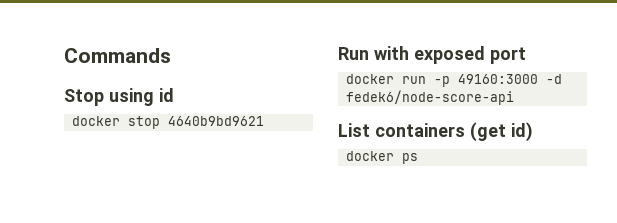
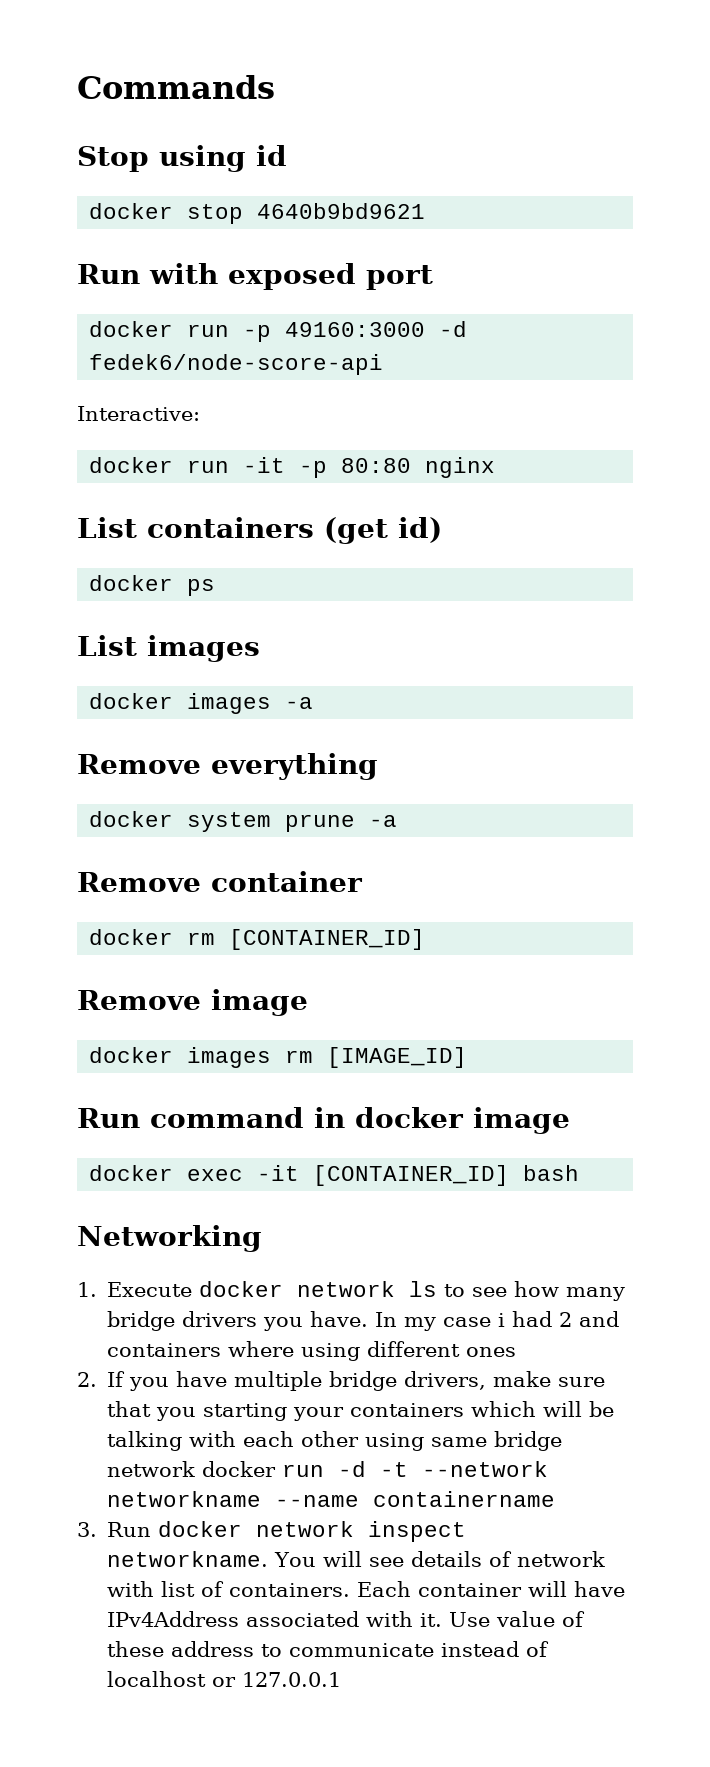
(515, 97) none -> [77,406,200,421] [89,457,496,478] // Interactive: // docker run -it -p 80:80 nginx
(419, 158) none -> [77,635,260,662] [89,693,314,714] [77,753,378,780] [89,811,398,832] [77,871,363,892] [89,929,426,950] [77,989,308,1016] [89,1047,468,1068] [77,1107,570,1134] [89,1165,580,1186] [77,1225,262,1252] [77,1281,626,1301] [107,1311,620,1331] [107,1341,517,1361] [77,1371,606,1391] [107,1401,615,1421] [107,1431,563,1451] [107,1461,549,1477] [107,1491,556,1507] [77,1521,467,1542] [107,1551,606,1567] [107,1581,626,1597] [107,1611,586,1627] [107,1641,550,1657] [107,1671,342,1687] // List images // docker images -a // Remove everything // docker system prune -a // Remove container // docker rm [CONTAINER_ID] // Remove image // docker images rm [IMAGE_ID] // Run command in docker image // docker exec -it [CONTAINER_ID] bash // Networking // 1. Execute docker network ls to see how many bridge drivers you have. In my case i had 2 and containers where using different ones // 2. If you have multiple bridge drivers, make sure that you starting your containers which will be talking with each other using same bridge network docker run -d -t --network networkname --name containername // 3. Run docker network inspect networkname. You will see details of network with list of containers. Each container will have IPv4Address associated with it. Use value of these address to communicate instead of localhost or 127.0.0.1

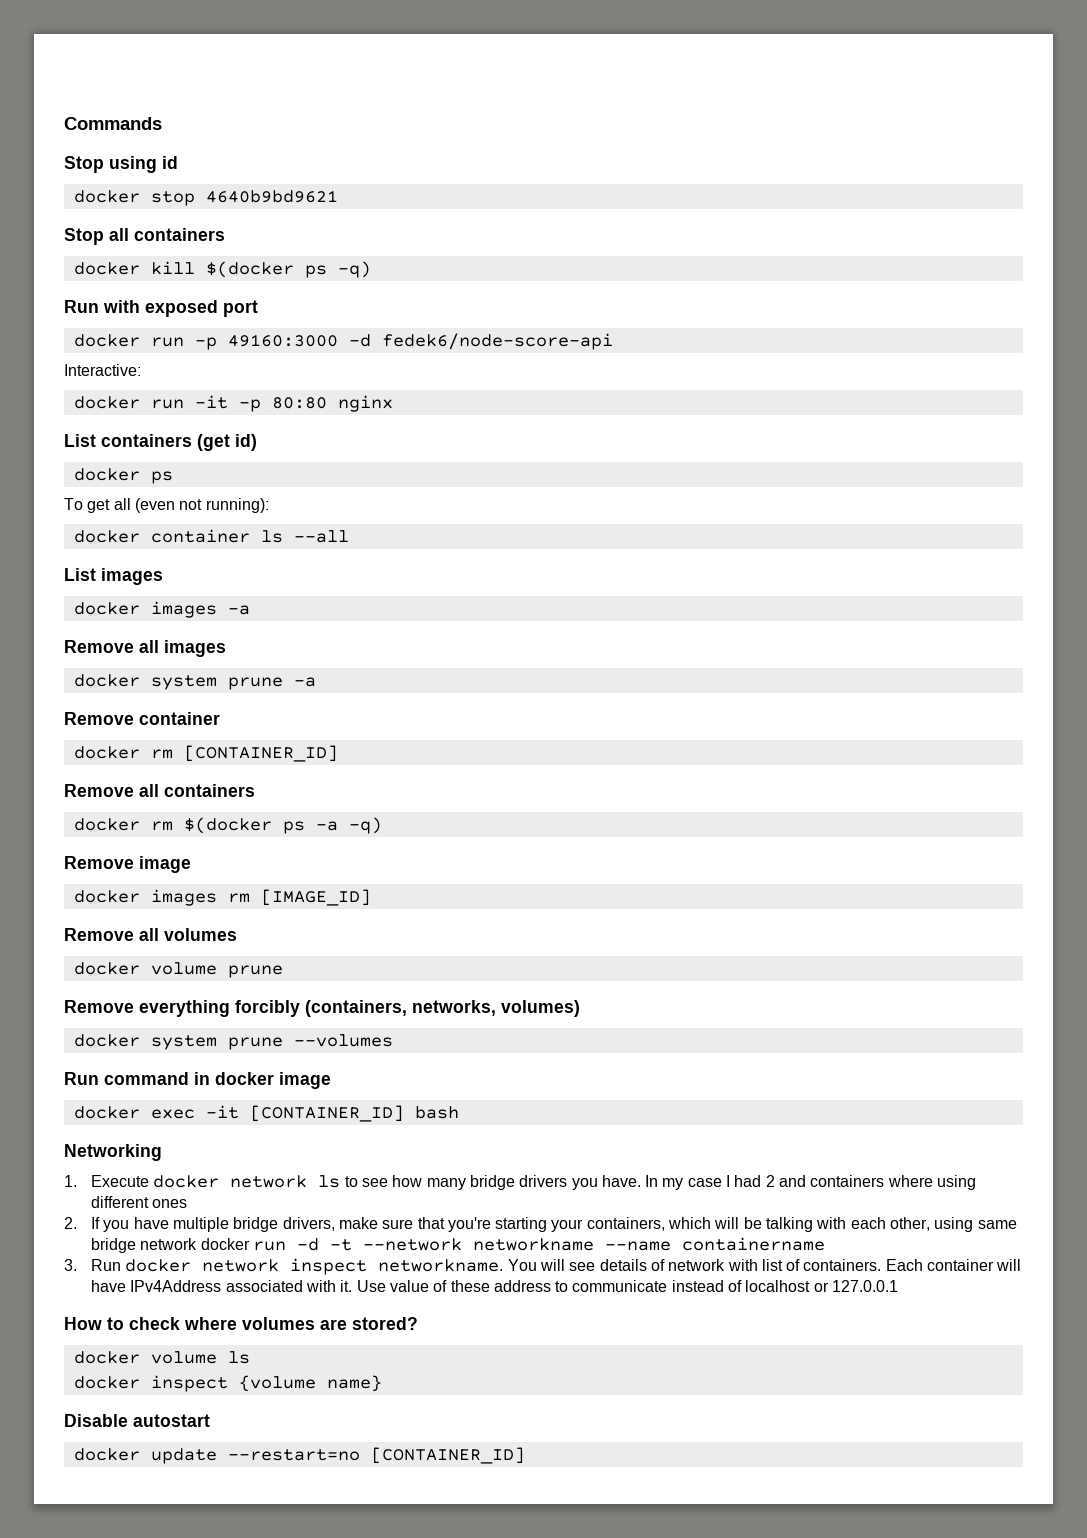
(426, 211) none -> [64,228,225,245] [73,261,371,278] // Stop all containers // docker kill $(docker ps -q)
(216, 587) none -> [64,498,269,513] [73,529,349,543] // To get all (even not running): // docker container ls --all
[211,753,378,780] everything -> [139,640,226,657] all images
(426, 939) none -> [64,784,255,797] [73,817,382,834] // Remove all containers // docker rm $(docker ps -a -q)
(468, 1057) none -> [64,928,237,941] [73,962,283,978] [64,1000,580,1017] [73,1034,393,1050] // Remove all volumes // docker volume prune // Remove everything forcibly (containers, networks, volumes) // docker system prune --volumes
[498,1313,506,1327] i -> [726,1175,731,1187] I
[156,1407,197,1421] you -> [447,1217,491,1232] you're
[350,1403,465,1417] containers -> [586,1217,665,1231] containers,
[301,1431,360,1447] other -> [890,1217,931,1231] other,
(342, 1679) none -> [64,1317,418,1330] [73,1351,250,1364] [73,1375,382,1392] [64,1414,210,1427] [73,1447,525,1464] // How to check where volumes are stored? // docker volume ls // docker inspect {volume name} // Disable autostart // docker update --restart=no [CONTAINER_ID]

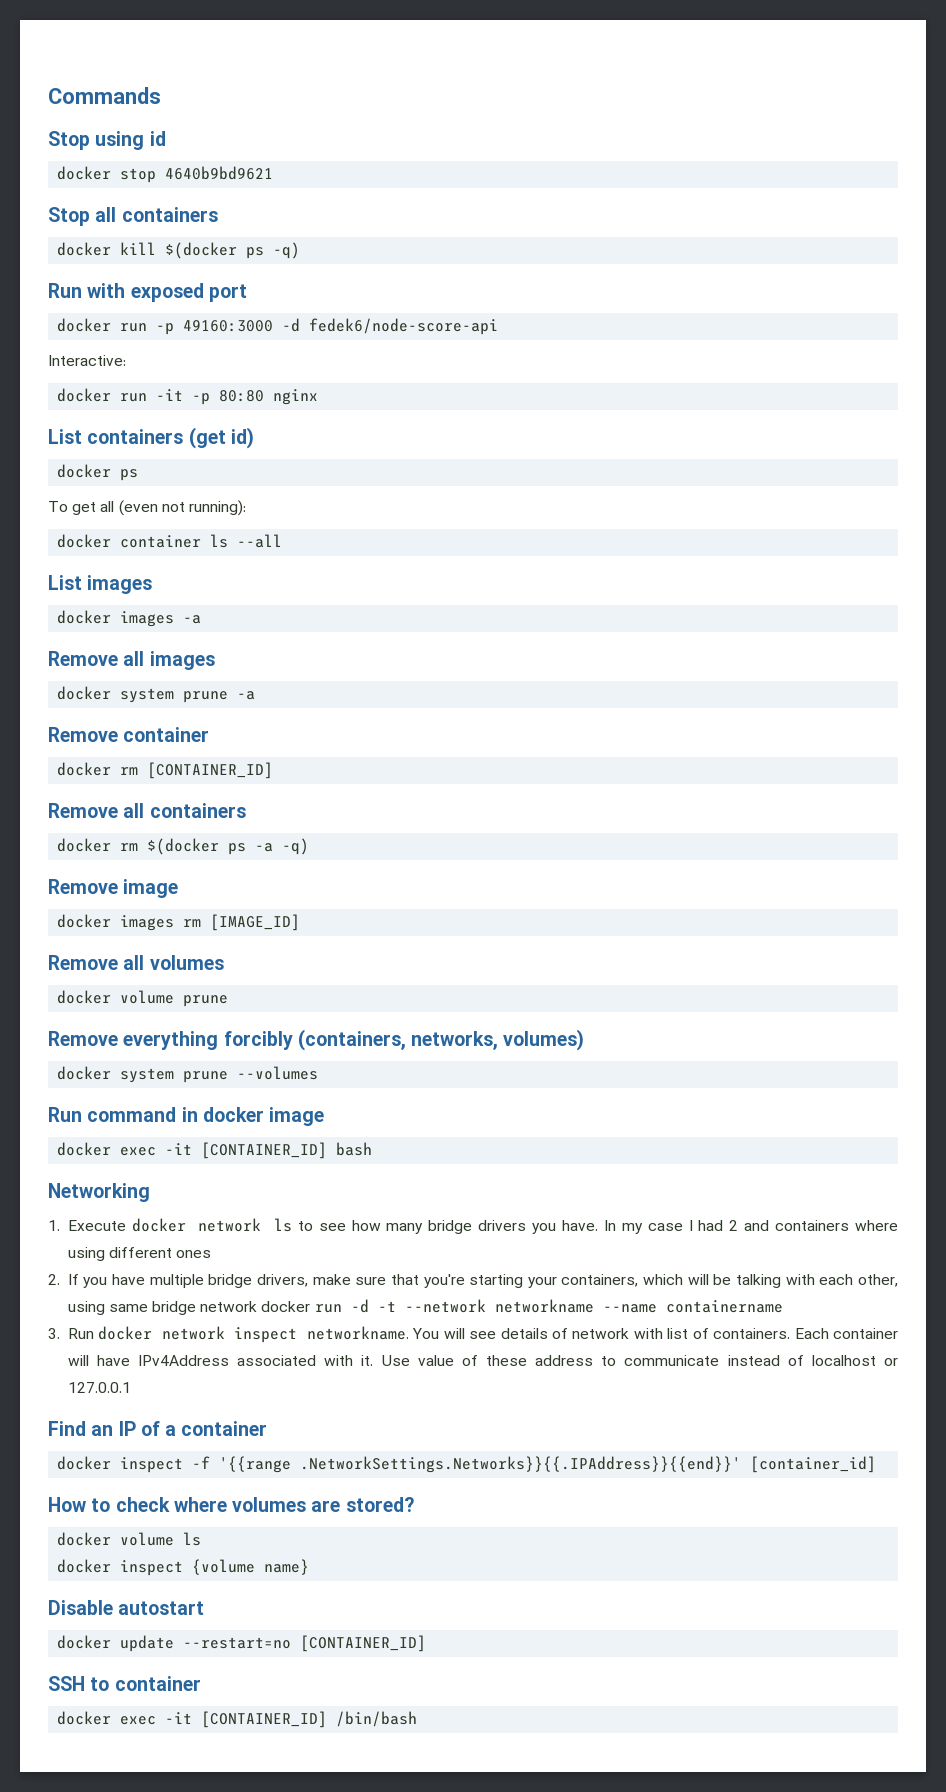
(899, 1286) none -> [48,1421,268,1436] [57,1456,877,1473] // Find an IP of a container // docker inspect -f '{{range .NetworkSettings.Networks}}{{.IPAddress}}{{end}}' [container_id]
(525, 1455) none -> [48,1676,201,1691] [57,1711,418,1728] // SSH to container // docker exec -it [CONTAINER_ID] /bin/bash

